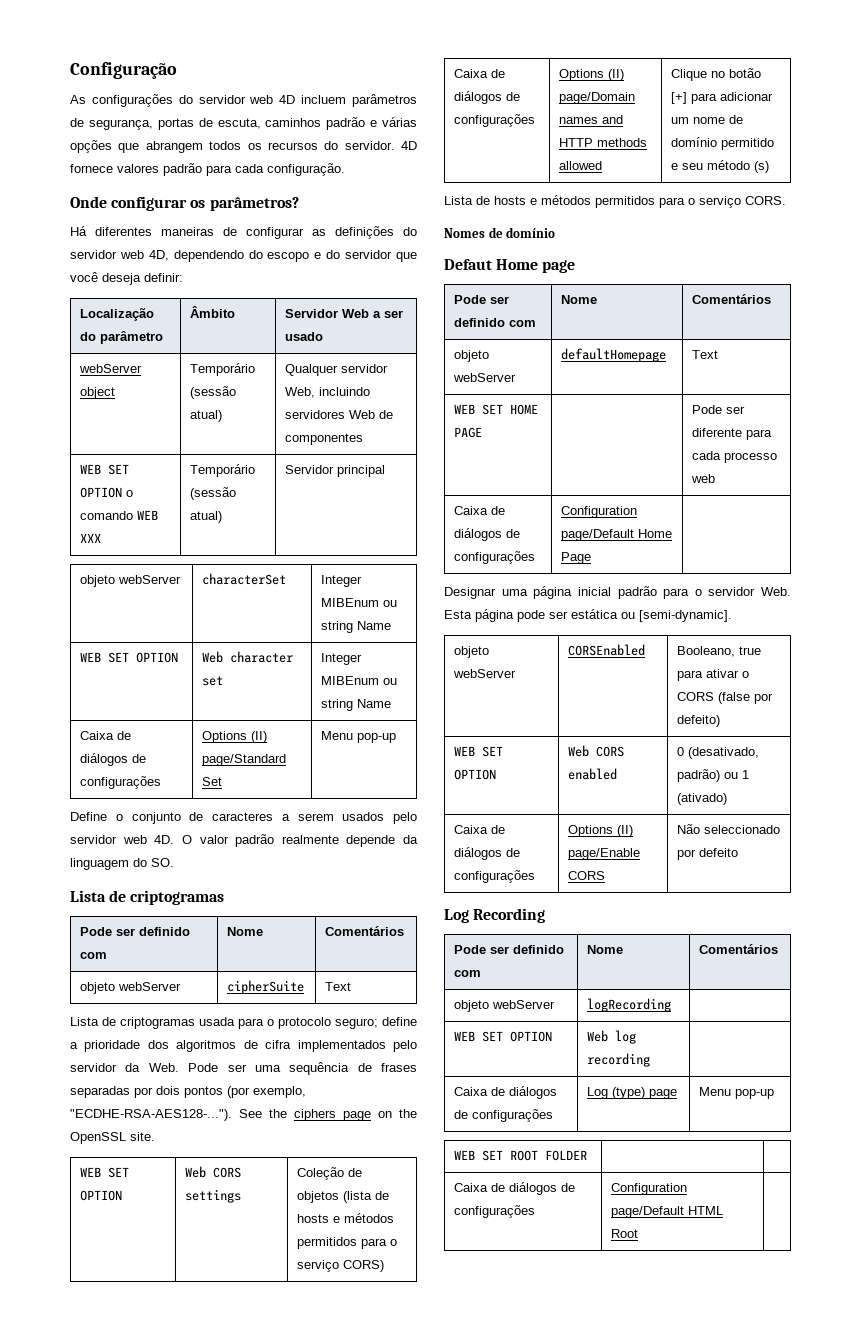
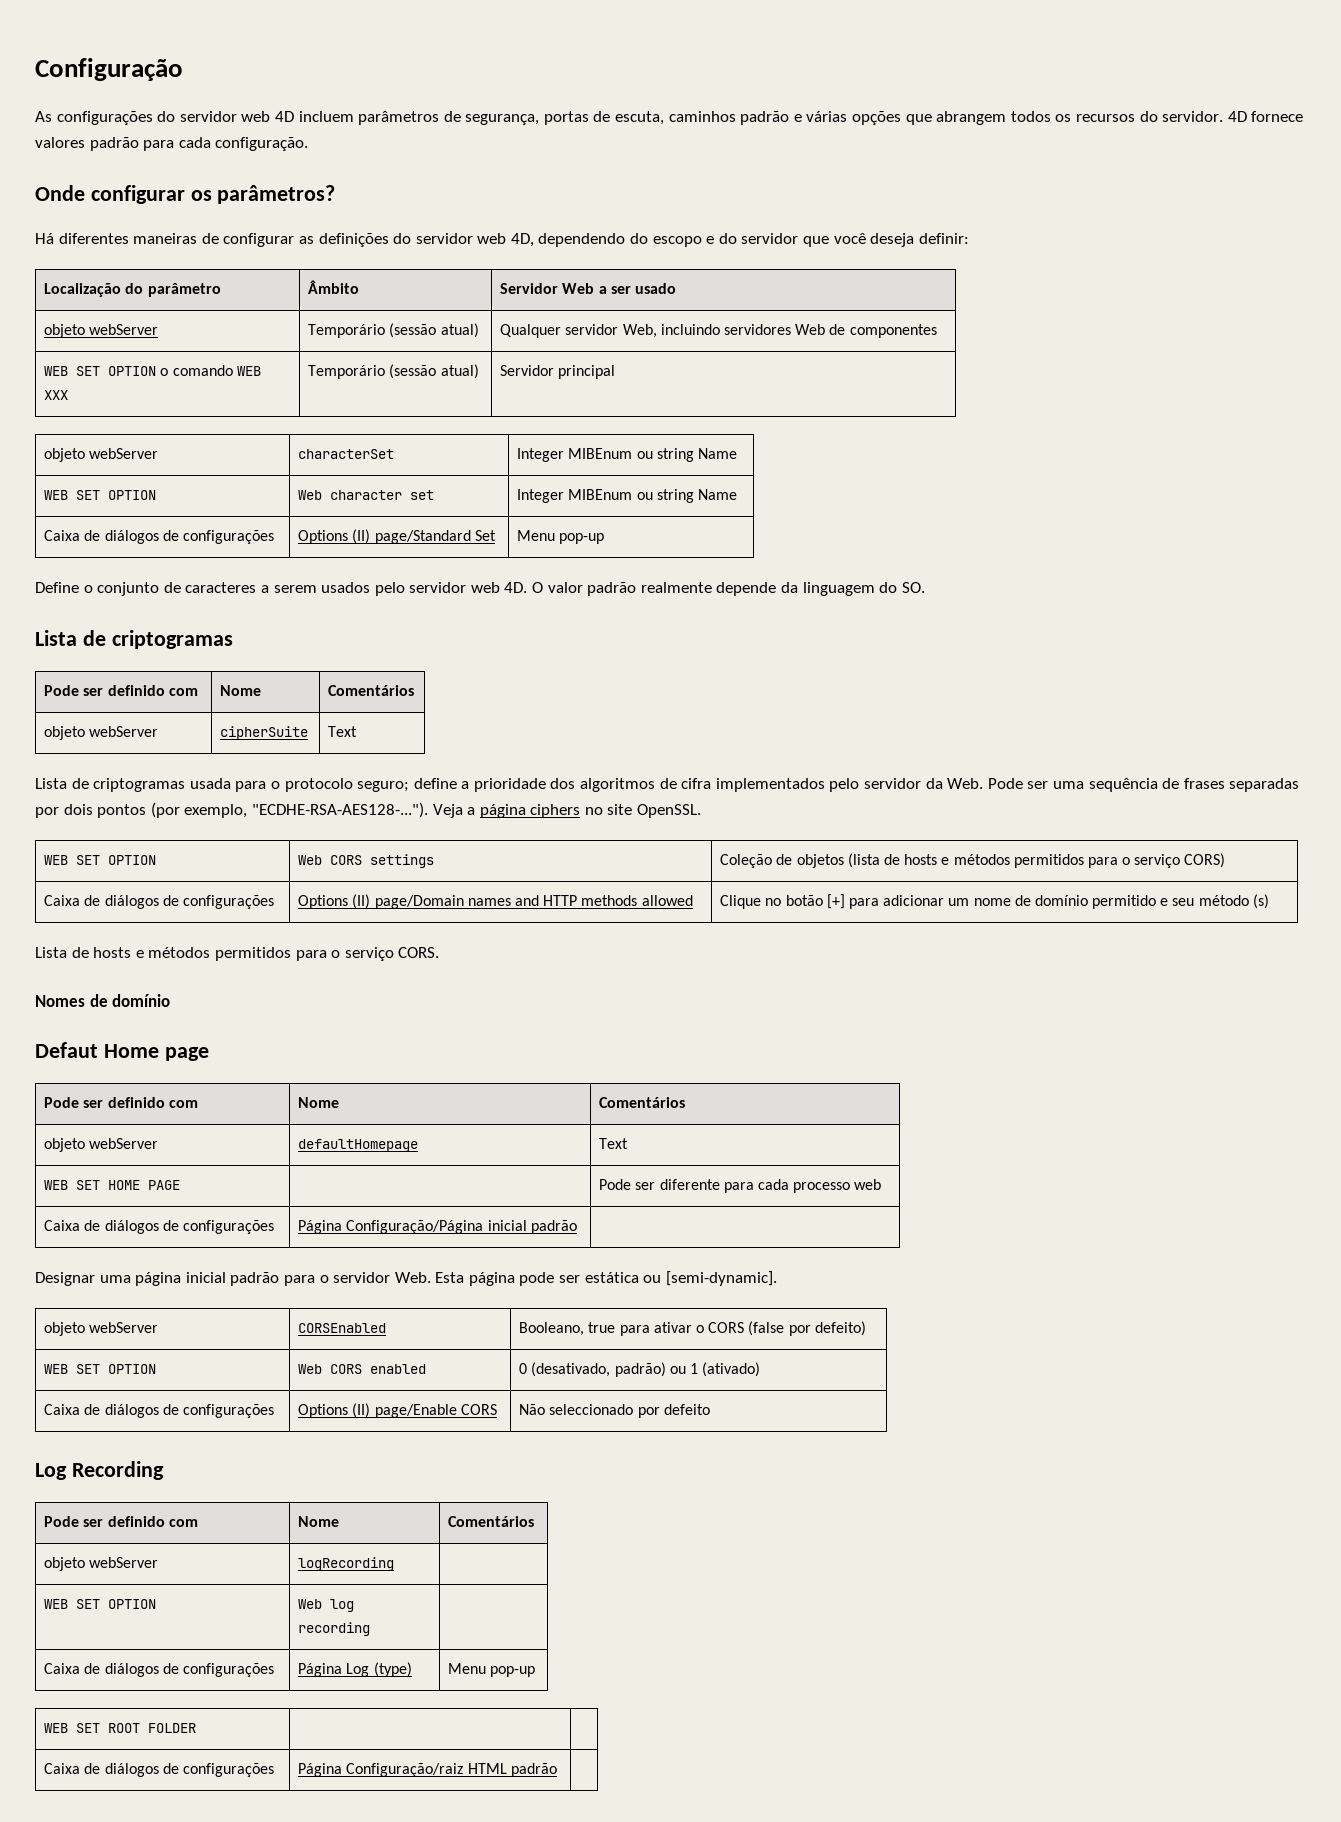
[79,364,143,373] [80,387,116,399] webServer object -> [44,324,159,338] objeto webServer
[239,1109,417,1121] [70,1132,155,1144] See the ciphers page on the OpenSSL site. -> [432,804,702,818] Veja a página ciphers no site OpenSSL.
[561,506,638,518] [561,529,673,541] [561,552,592,564] Configuration page/Default Home Page -> [298,1220,577,1234] Página Configuração/Página inicial padrão
(554, 1115) none -> [298,1663,343,1677] Página
[649,1089,678,1099] page -> (412, 1669) none
[611,1183,688,1195] [611,1206,724,1218] [611,1229,639,1238] Configuration page/Default HTML Root -> [298,1763,557,1777] Página Configuração/raiz HTML padrão

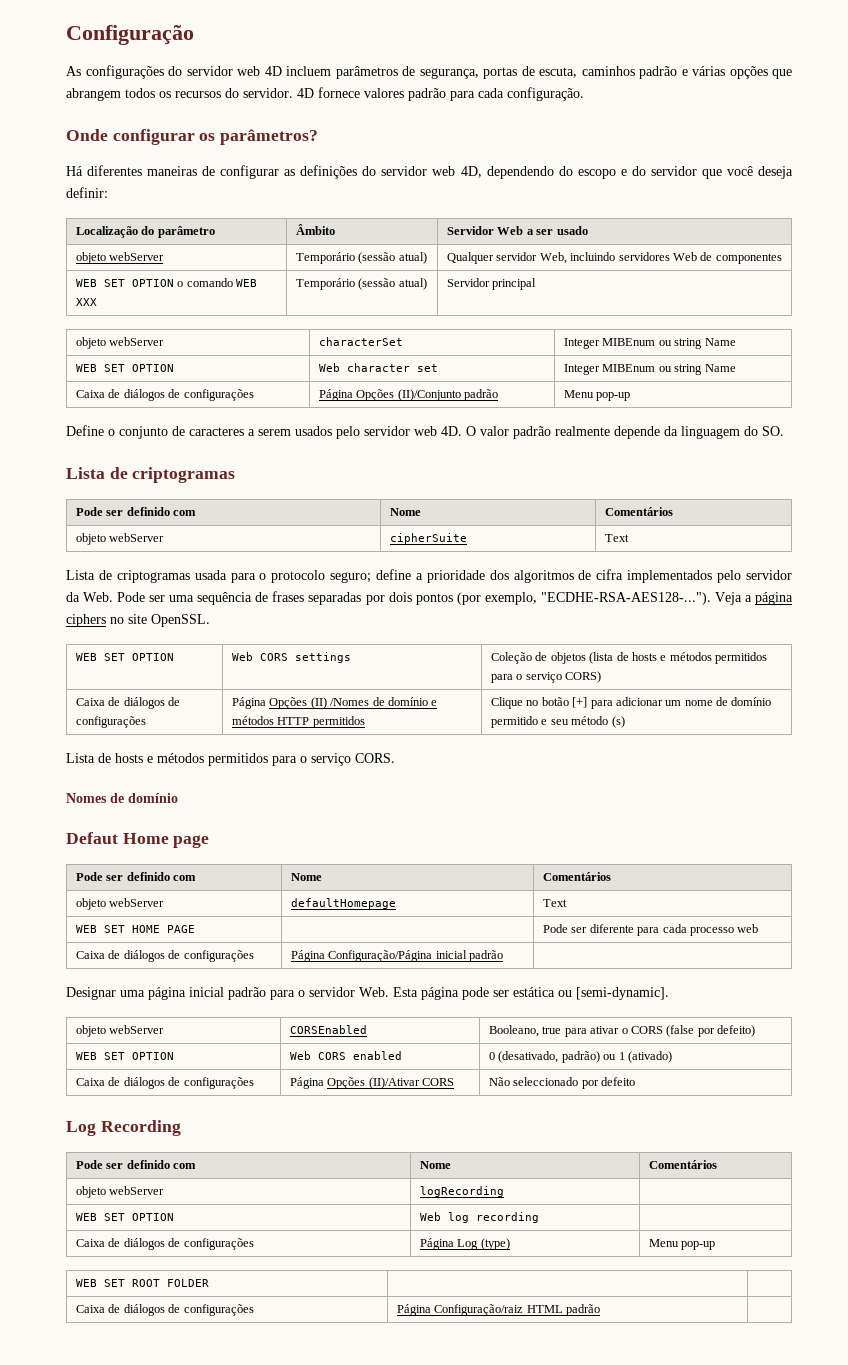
[298,529,496,544] Options (II) page/Standard Set -> [319,389,499,401] Página Opções (II)/Conjunto padrão
[298,894,693,909] Options (II) page/Domain names and HTTP methods allowed -> [232,697,438,709] [232,716,365,728] Página Opções (II) /Nomes de domínio e métodos HTTP permitidos
[298,1403,457,1418] Options (II) page/Enable -> [290,1077,420,1089] Página Opções (II)/Ativar

